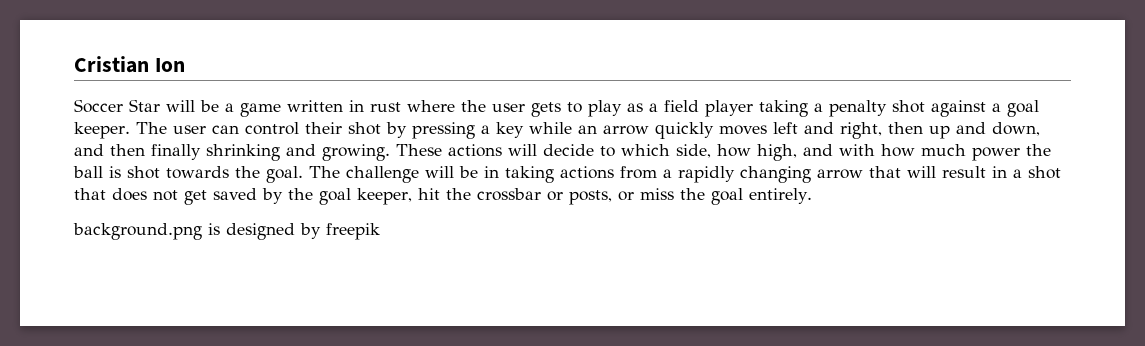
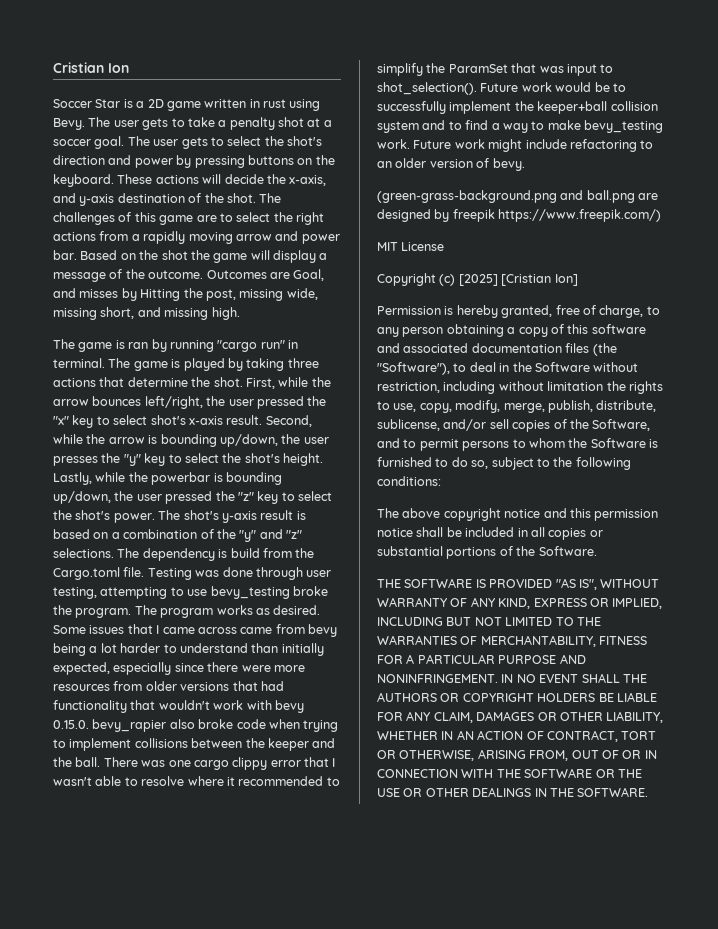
[166,100,234,112] will be a -> [123,99,164,108] is a 2D
[407,100,1039,117] [74,122,1040,139] [74,144,1051,161] [73,166,1061,183] [74,188,812,205] [73,223,380,240] where the user gets to play as a field player taking a penalty shot against a goal keeper. The user can control their shot by pressing a key while an arrow quickly moves left and right, then up and down, and then finally shrinking and growing. These actions will decide to which side, how high, and with how much power the ball is shot towards the goal. The challenge will be in taking actions from a rapidly changing arrow that will result in a shot that does not get saved by the goal keeper, hit the crossbar or posts, or miss the goal entirely. // background.png is designed by freepik -> [289,99,321,111] [53,117,332,130] [53,136,322,149] [53,155,335,168] [53,174,327,187] [53,193,282,206] [53,212,324,225] [53,231,340,244] [53,250,328,263] [53,269,325,282] [53,288,318,301] [53,307,240,320] [53,339,298,352] [53,358,319,371] [53,377,331,389] [53,396,327,409] [53,415,312,428] [53,434,329,447] [53,453,323,466] [53,472,282,485] [53,491,332,504] [53,510,306,523] [53,529,302,542] [53,548,315,561] [53,567,332,580] [53,586,328,599] [53,605,321,618] [53,624,337,637] [53,643,324,656] [53,662,305,675] [53,681,284,691] [53,700,304,713] [53,719,339,732] [53,738,336,751] [53,757,336,770] [53,776,340,786] [377,63,614,76] [377,82,626,95] [377,101,658,114] [377,120,663,133] [377,139,654,152] [377,158,525,171] [377,190,659,203] [377,209,662,222] [377,242,445,251] [377,273,578,286] [377,305,660,318] [377,324,646,337] [377,343,617,356] [377,362,639,375] [377,381,663,394] [377,400,657,413] [377,419,651,432] [377,438,658,451] [377,457,631,470] [377,476,441,486] [377,508,659,521] [377,527,603,540] [377,546,597,559] [377,578,660,590] [377,597,663,609] [377,617,601,626] [377,635,648,647] [377,654,586,664] [377,673,647,683] [377,692,657,702] [377,711,664,723] [377,730,657,742] [377,749,657,761] [377,768,642,778] [377,787,649,797] using Bevy. The user gets to take a penalty shot at a soccer goal. The user gets to select the shot's direction and power by pressing buttons on the keyboard. These actions will decide the x-axis, and y-axis destination of the shot. The challenges of this game are to select the right actions from a rapidly moving arrow and power bar. Based on the shot the game will display a message of the outcome. Outcomes are Goal, and misses by Hitting the post, missing wide, missing short, and missing high. // The game is ran by running "cargo run" in terminal. The game is played by taking three actions that determine the shot. First, while the arrow bounces left/right, the user pressed the "x" key to select shot's x-axis result. Second, while the arrow is bounding up/down, the user presses the "y" key to select the shot's height. Lastly, while the powerbar is bounding up/down, the user pressed the "z" key to select the shot's power. The shot's y-axis result is based on a combination of the "y" and "z" selections. The dependency is build from the Cargo.toml file. Testing was done through user testing, attempting to use bevy_testing broke the program. The program works as desired. Some issues that I came across came from bevy being a lot harder to understand than initially expected, especially since there were more resources from older versions that had functionality that wouldn't work with bevy 0.15.0. bevy_rapier also broke code when trying to implement collisions between the keeper and the ball. There was one cargo clippy error that I wasn't able to resolve where it recommended to simplify the ParamSet that was input to shot_selection(). Future work would be to successfully implement the keeper+ball collision system and to find a way to make bevy_testing work. Future work might include refactoring to an older version of bevy. // (green-grass-background.png and ball.png are designed by freepik https://www.freepik.com/) // MIT License // Copyright (c) [2025] [Cristian Ion] // Permission is hereby granted, free of charge, to any person obtaining a copy of this software and associated documentation files (the "Software"), to deal in the Software without restriction, including without limitation the rights to use, copy, modify, merge, publish, distribute, sublicense, and/or sell copies of the Software, and to permit persons to whom the Software is furnished to do so, subject to the following conditions: // The above copyright notice and this permission notice shall be included in all copies or substantial portions of the Software. // THE SOFTWARE IS PROVIDED "AS IS", WITHOUT WARRANTY OF ANY KIND, EXPRESS OR IMPLIED, INCLUDING BUT NOT LIMITED TO THE WARRANTIES OF MERCHANTABILITY, FITNESS FOR A PARTICULAR PURPOSE AND NONINFRINGEMENT. IN NO EVENT SHALL THE AUTHORS OR COPYRIGHT HOLDERS BE LIABLE FOR ANY CLAIM, DAMAGES OR OTHER LIABILITY, WHETHER IN AN ACTION OF CONTRACT, TORT OR OTHERWISE, ARISING FROM, OUT OF OR IN CONNECTION WITH THE SOFTWARE OR THE USE OR OTHER DEALINGS IN THE SOFTWARE.

